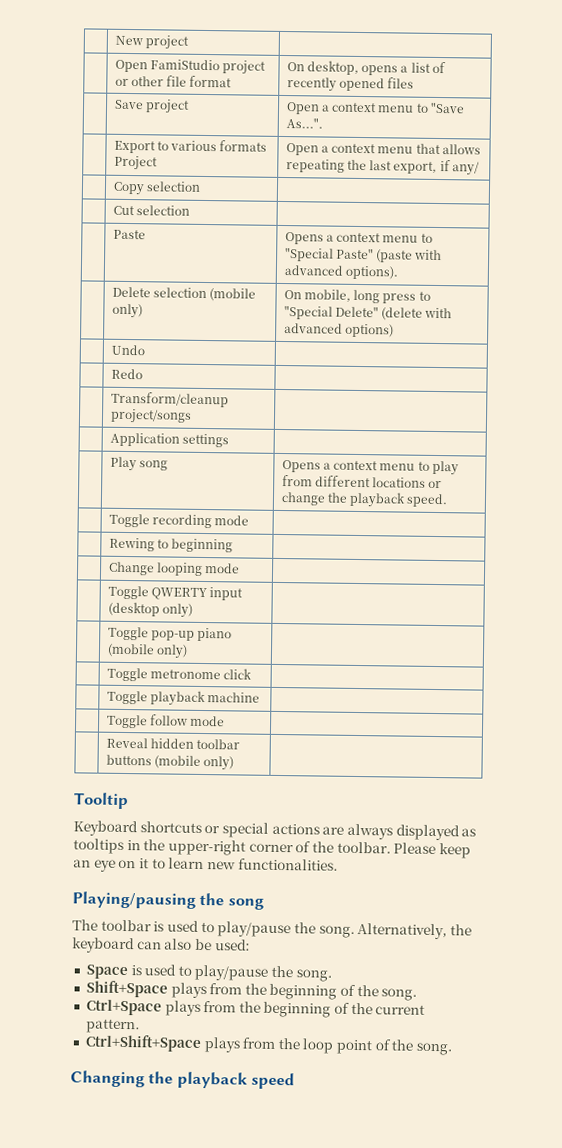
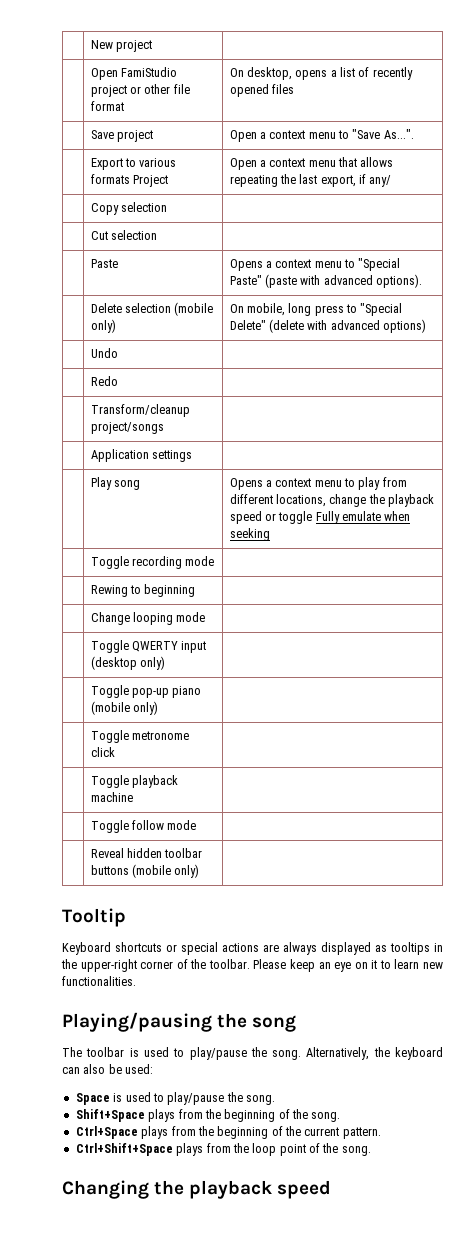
[372,477,443,489] locations or -> [275,494,326,507] locations,
[406,493,449,508] speed. -> [229,511,411,524] [229,528,270,541] speed or toggle Fully emulate when seeking

